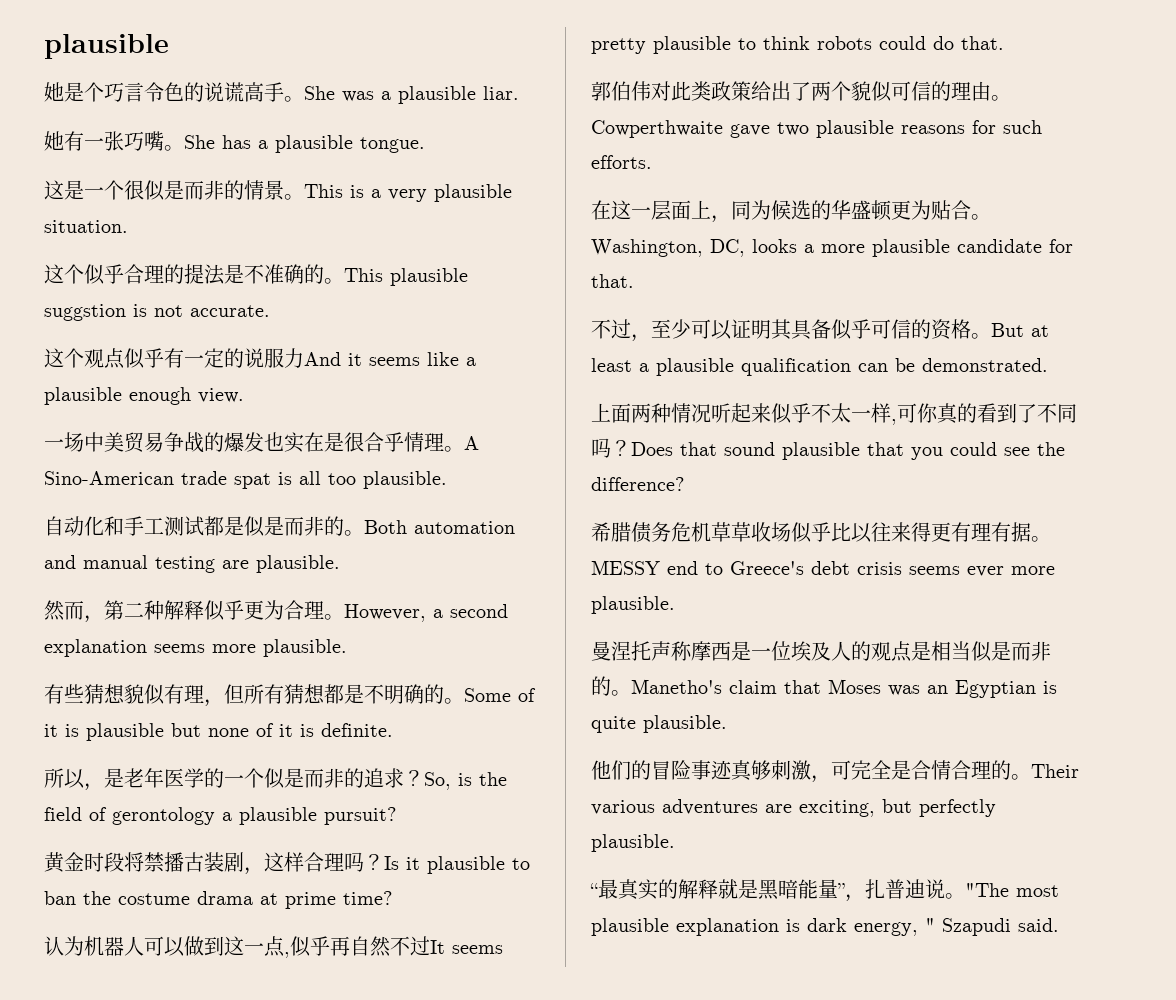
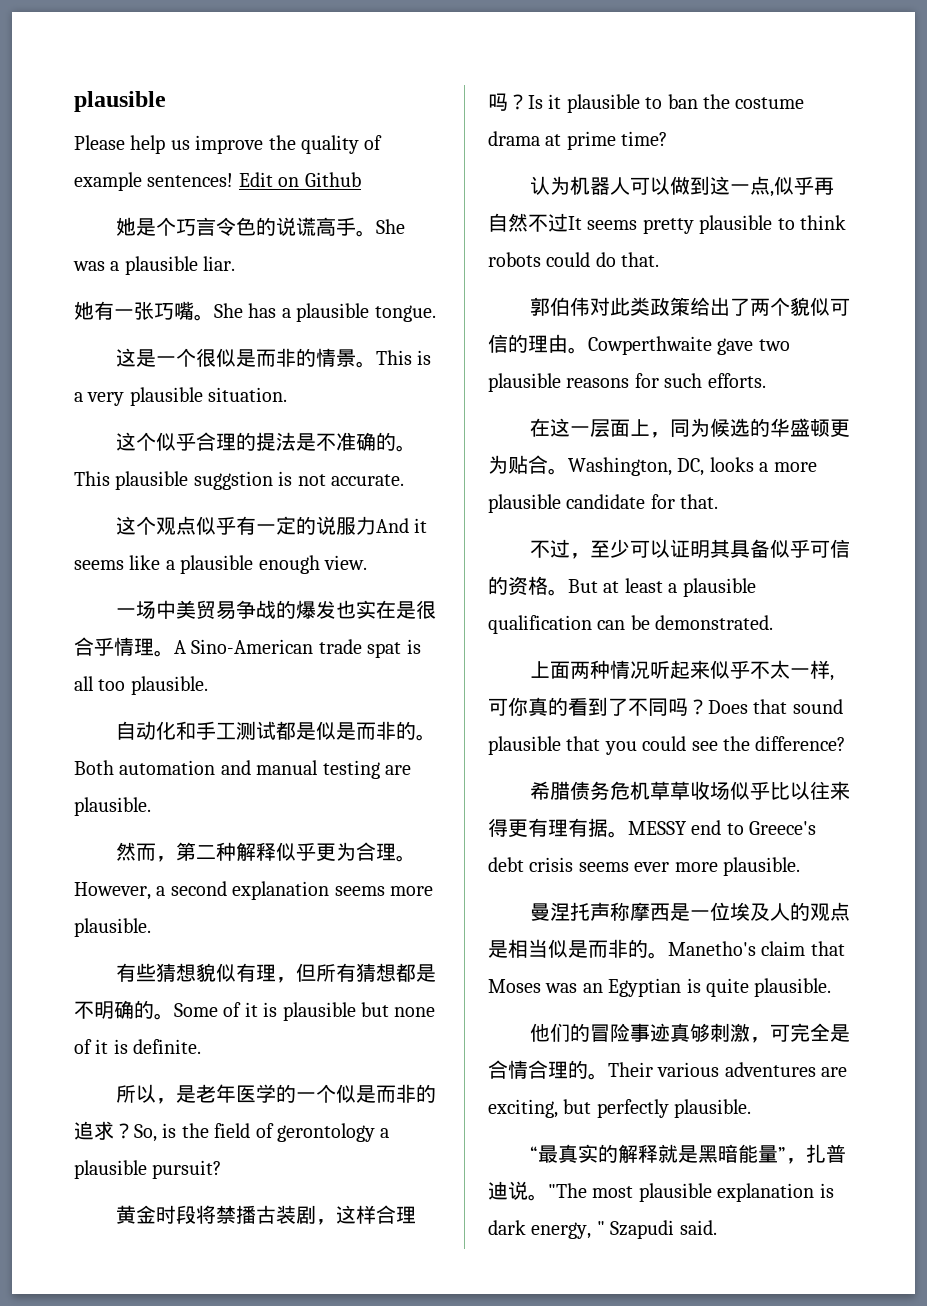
[44,34,169,59] plausible -> [74,91,166,112] [74,135,383,154] [74,172,361,191] plausible // Please help us improve the quality of example sentences! Edit on Github

